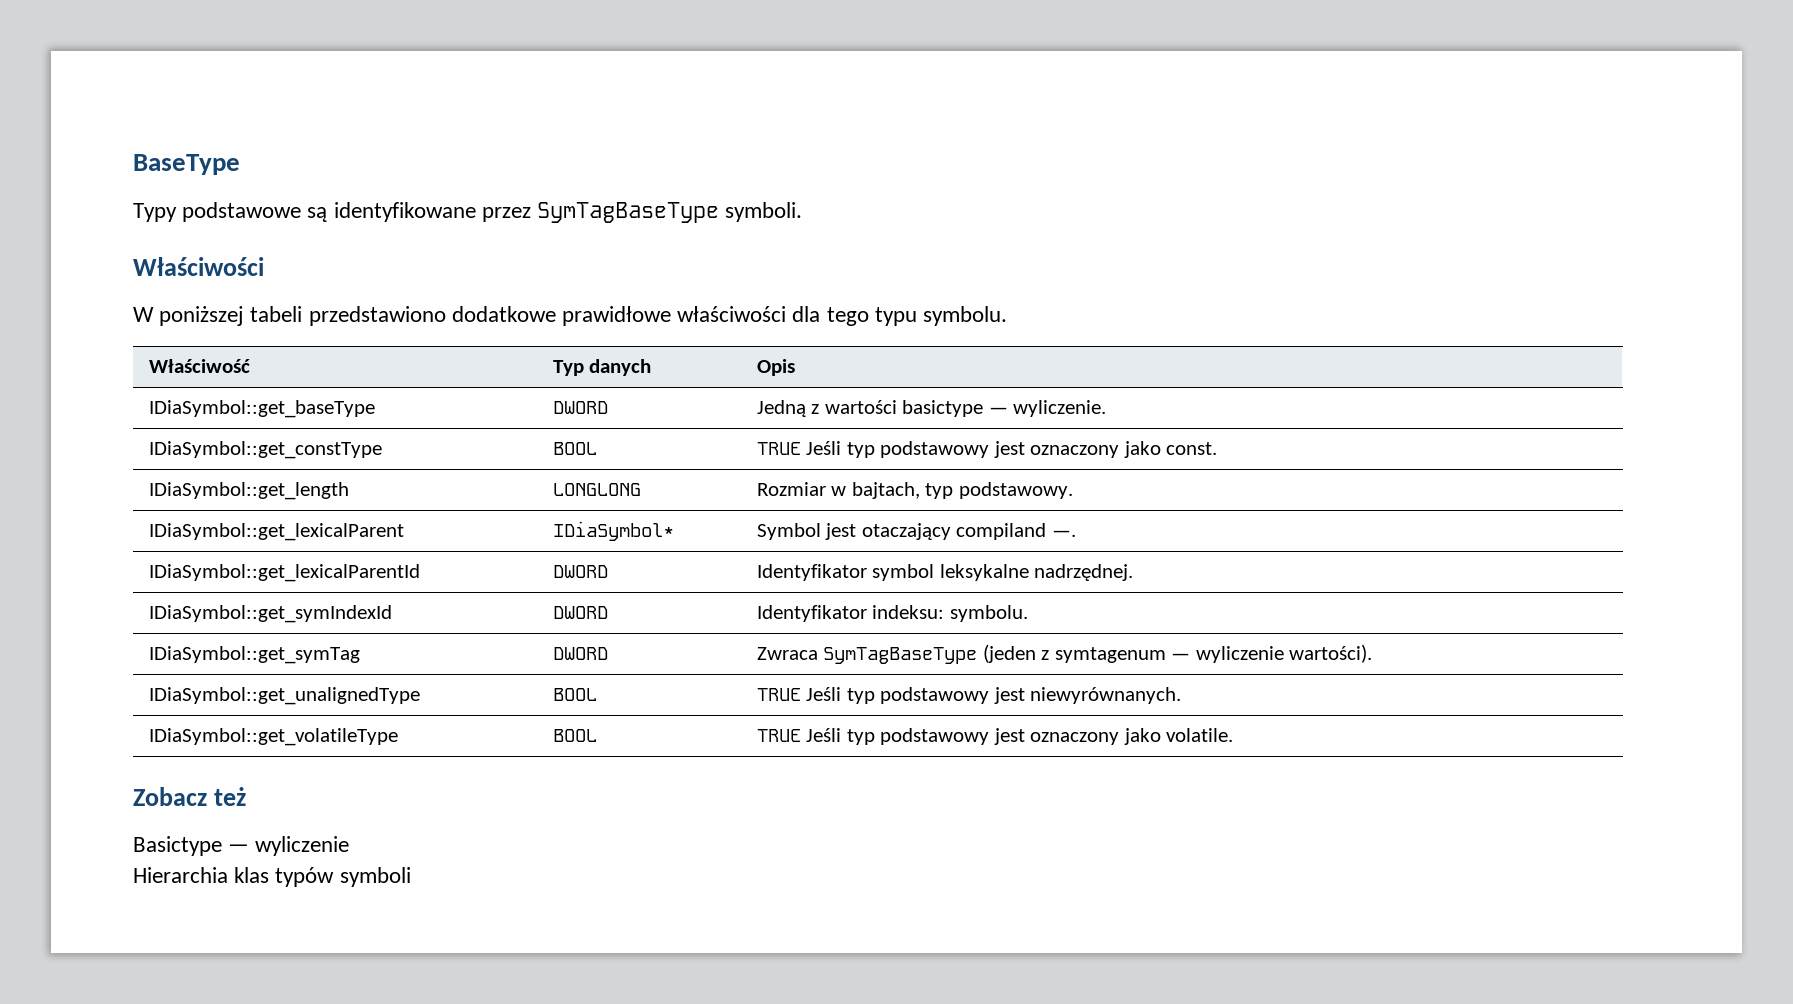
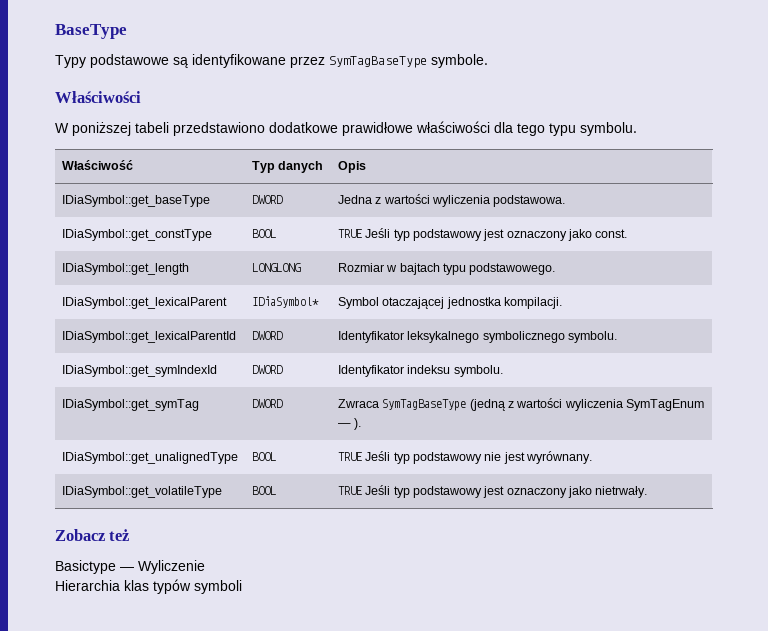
[725,202,803,222] symboli. -> [431,54,488,68] symbole.
[756,400,1107,417] Jedną z wartości basictype — wyliczenie. -> [337,194,566,207] Jedna z wartości wyliczenia podstawowa.
[851,482,1073,499] bajtach, typ podstawowy. -> [399,263,556,275] bajtach typu podstawowego.
[825,523,1076,540] jest otaczający compiland —. -> [382,297,562,309] otaczającej jednostka kompilacji.
[872,564,1134,581] symbol leksykalne nadrzędnej. -> [407,331,617,343] leksykalnego symbolicznego symbolu.
[872,605,945,619] indeksu: -> [407,365,451,374] indeksu
[982,644,1373,663] (jeden z symtagenum — wyliczenie wartości). -> [469,398,705,411] [337,418,362,430] (jedną z wartości wyliczenia SymTagEnum — ).
[993,687,1182,704] jest niewyrównanych. -> [484,451,593,464] nie jest wyrównany.
[1166,728,1234,742] volatile. -> [595,486,648,498] nietrwały.
[255,836,350,856] wyliczenie -> [138,560,205,574] Wyliczenie

